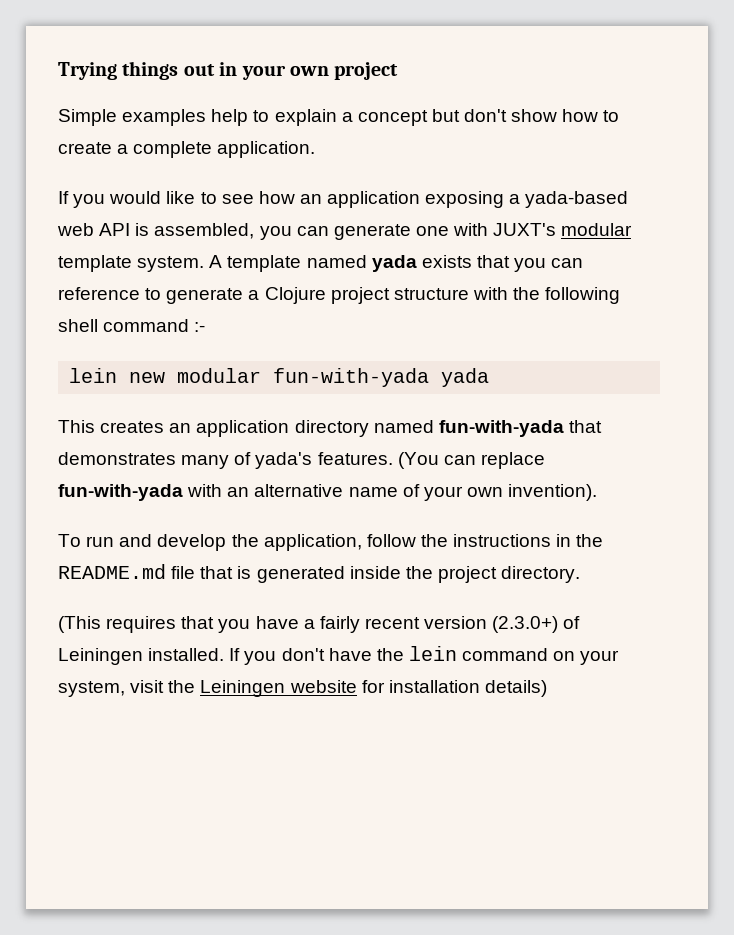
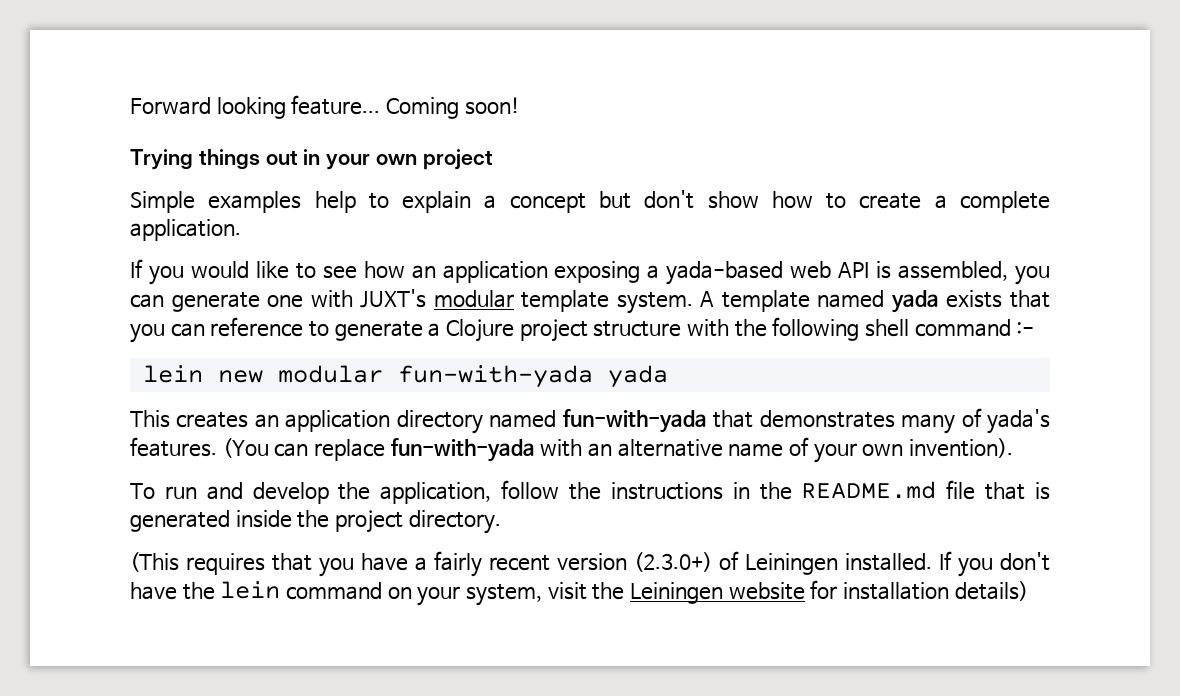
(58, 71) none -> [130,95,520,119] Forward looking feature... Coming soon! //

